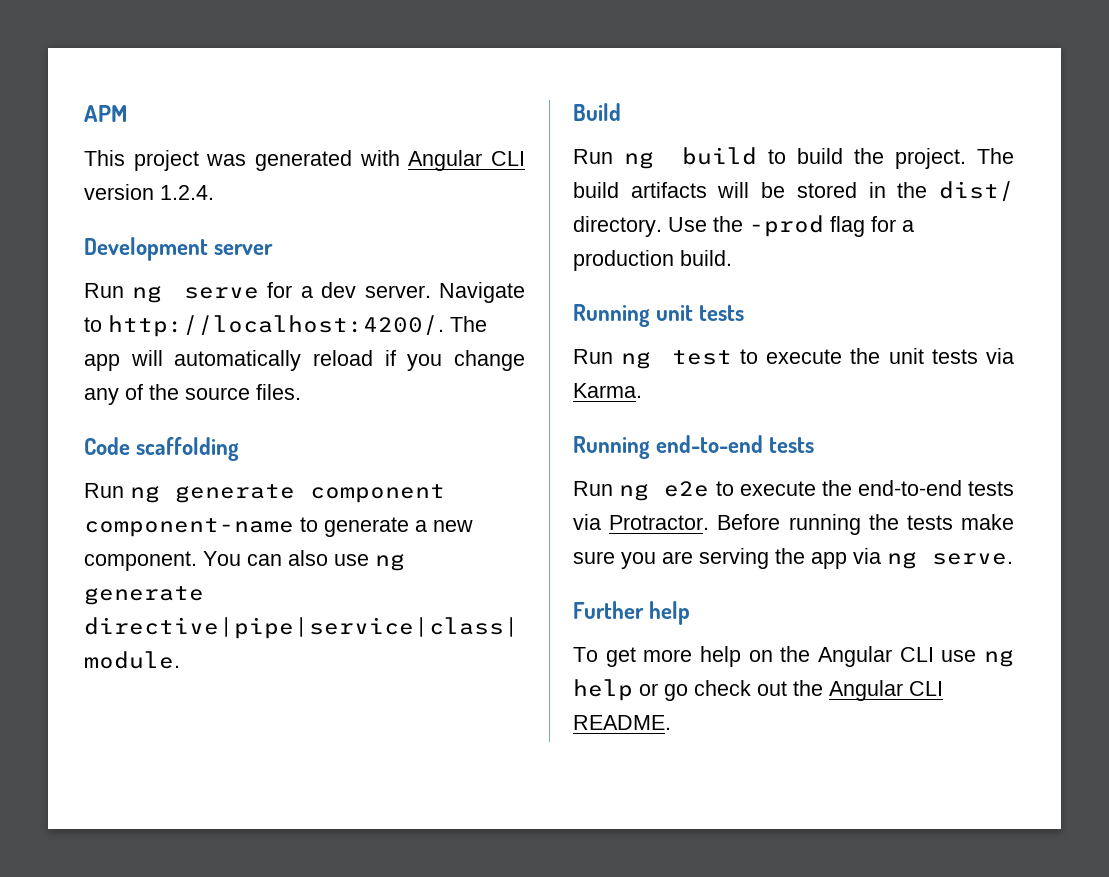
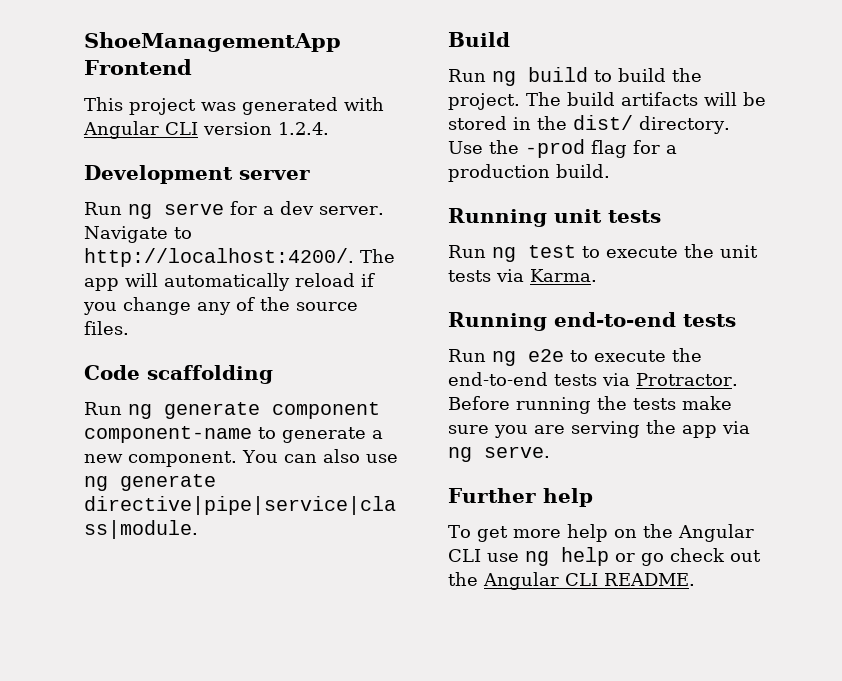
[84,105,127,122] APM -> [84,32,341,52] [84,59,192,75] ShoeManagementApp Frontend

